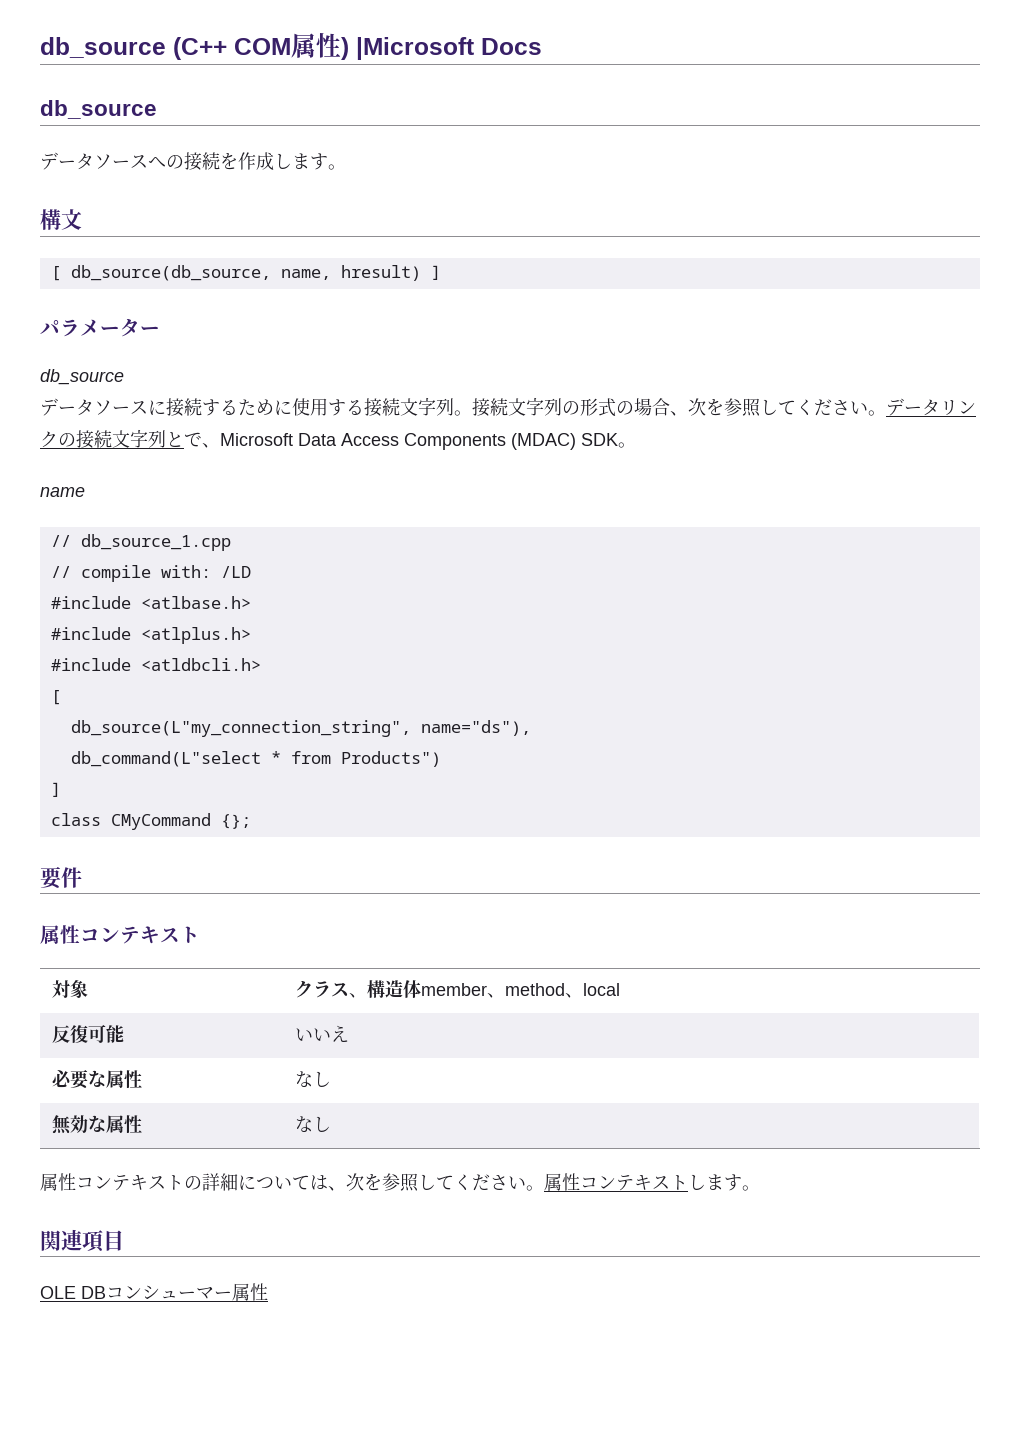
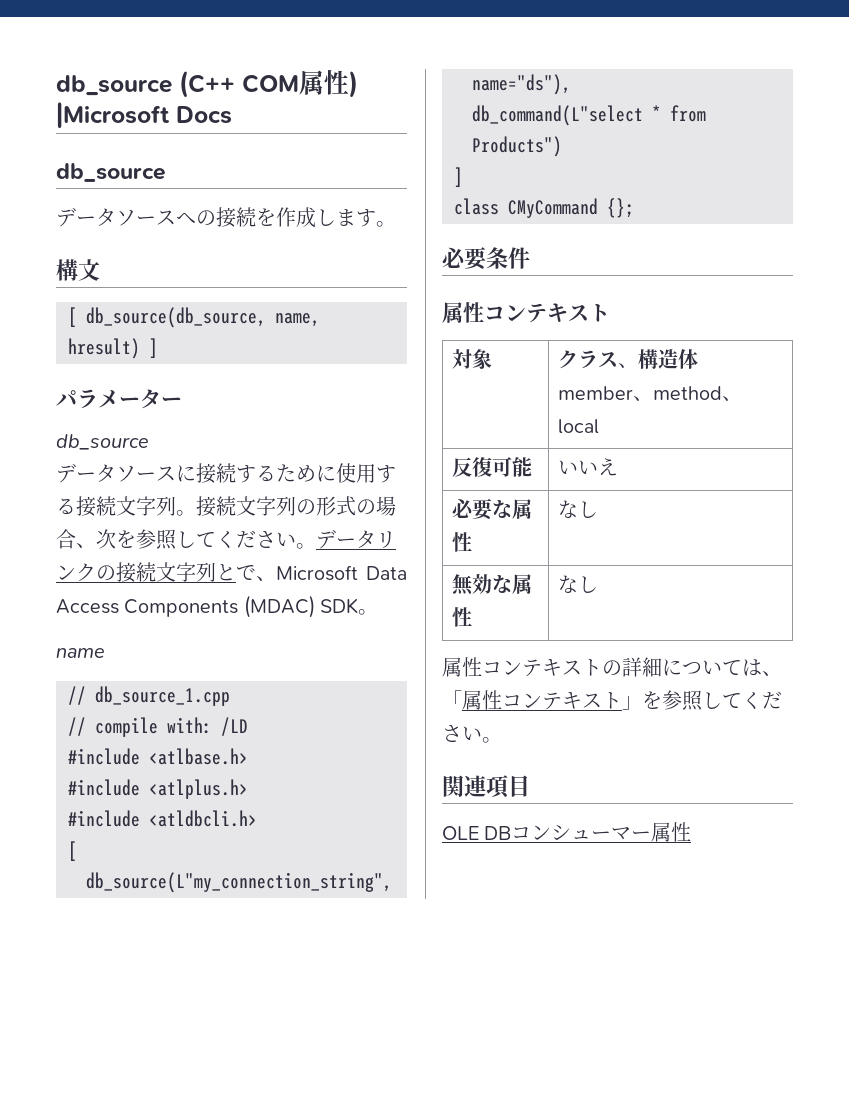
[40,866,62,889] 要 -> [442,247,508,270] 必要条
[346,1173,760,1192] 次を参照してください。属性コンテキストします。 -> [442,690,782,711] [442,725,502,743] 「属性コンテキスト」を参照してください。

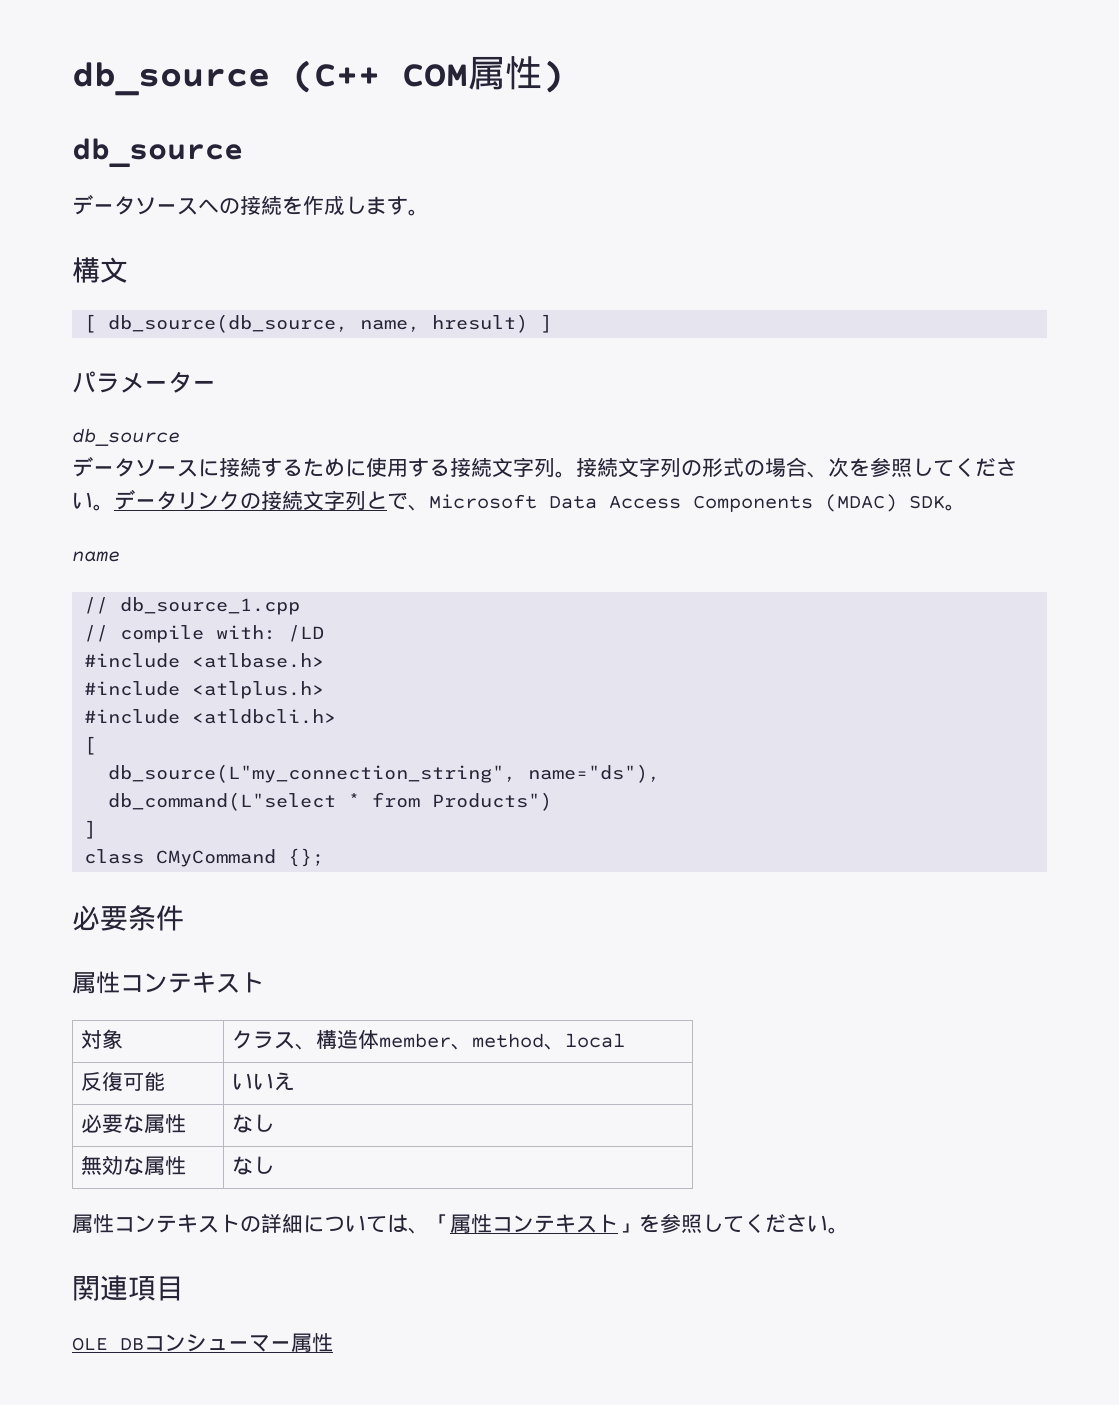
[56,102,232,128] |Microsoft Docs -> (564, 76) none

